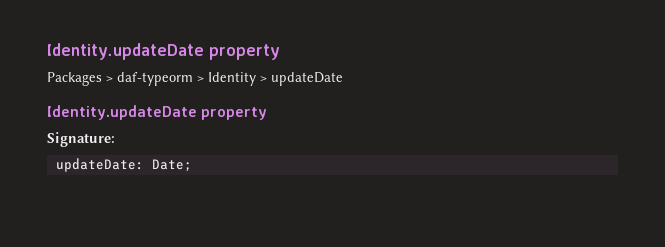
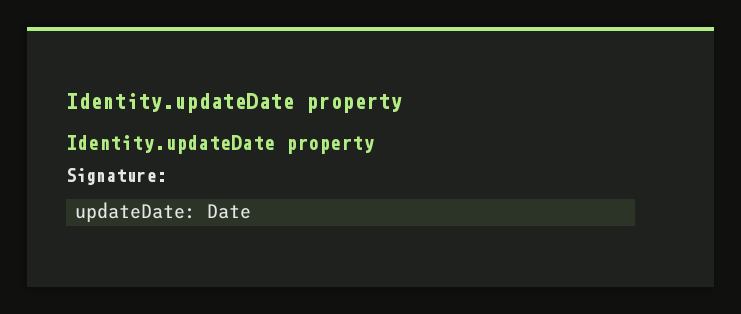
[47,43,280,60] [47,72,343,86] Identity.updateDate property // Packages > daf-typeorm > Identity > updateDate -> [66,93,402,113] Identity.updateDate property
[151,159,192,172] Date; -> [207,204,251,219] Date

